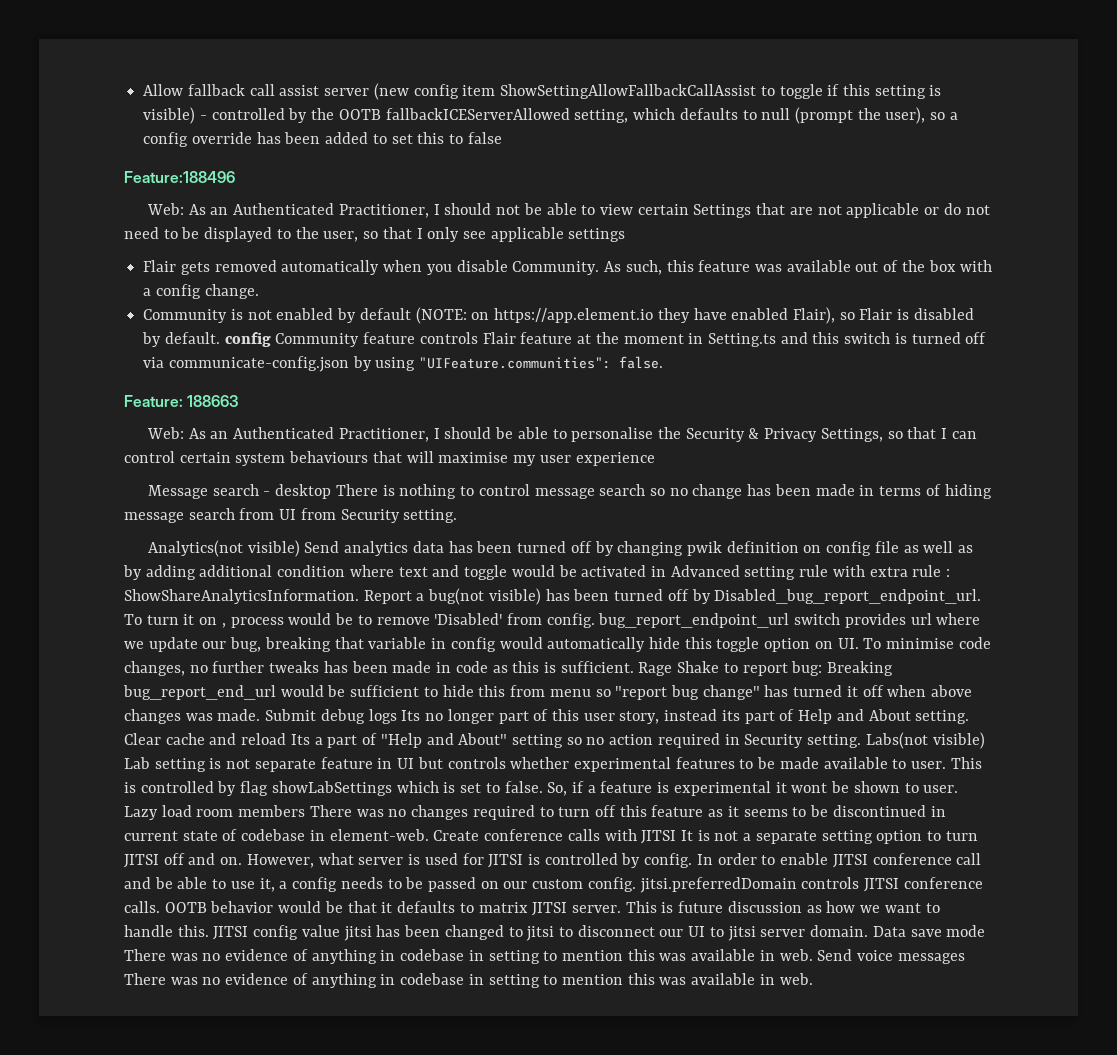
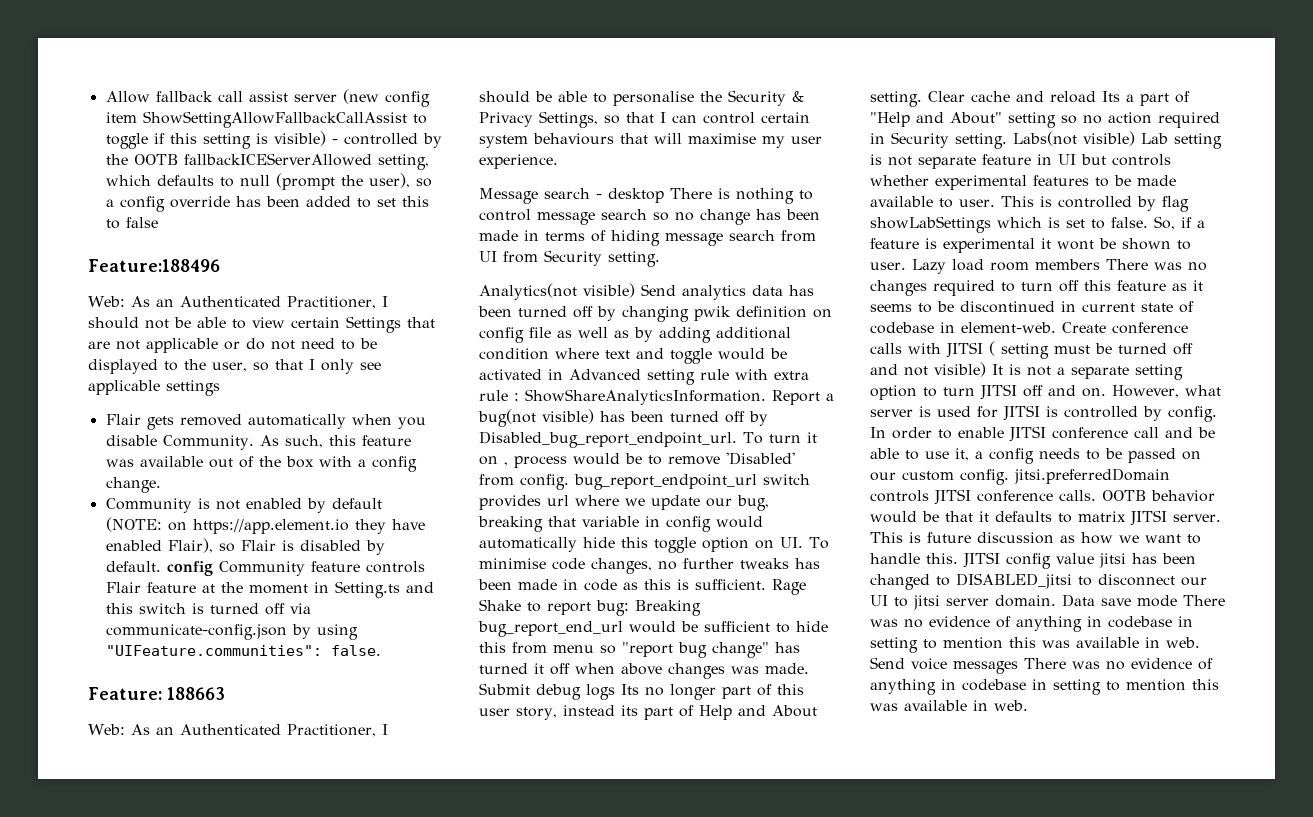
[575,452,655,466] experience -> [479,154,558,169] experience.
(677, 837) none -> [989,341,1193,359] [870,362,986,377] ( setting must be turned off and not visible)
[526,926,555,941] jitsi -> [956,573,1072,589] DISABLED_jitsi

